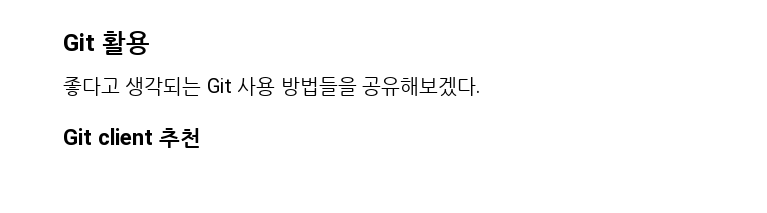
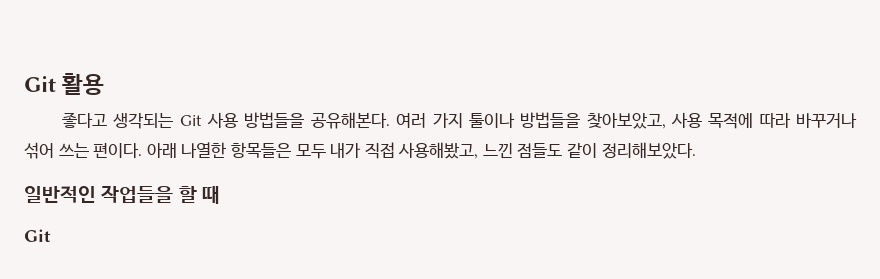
[362,77,480,97] [63,128,201,148] 공유해보겠다. // Git client 추천 -> [310,112,857,129] [24,142,696,159] [24,185,221,204] [24,229,51,242] 공유해본다. 여러 가지 툴이나 방법들을 찾아보았고, 사용 목적에 따라 바꾸거나 섞어 쓰는 편이다. 아래 나열한 항목들은 모두 내가 직접 사용해봤고, 느낀 점들도 같이 정리해보았다. // 일반적인 작업들을 할 때 // Git

